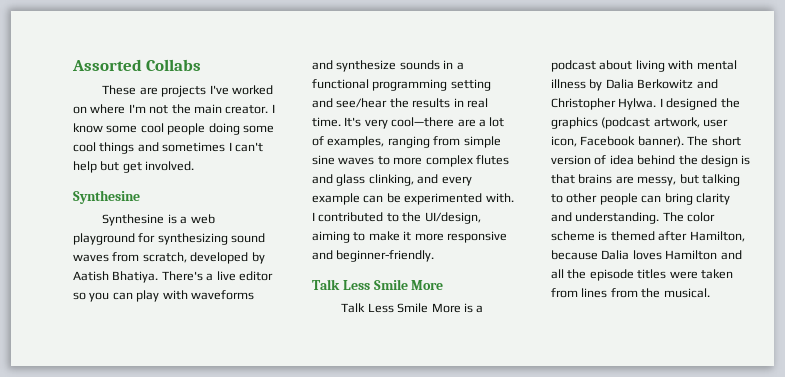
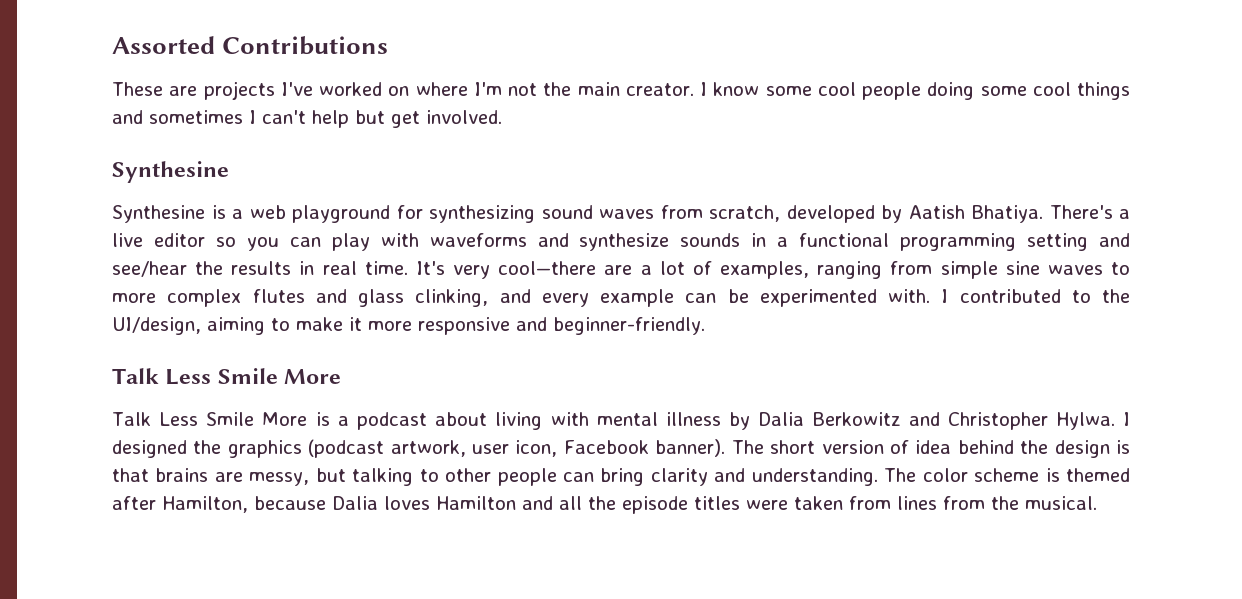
[146,59,202,71] Collabs -> [222,36,389,55] Contributions

